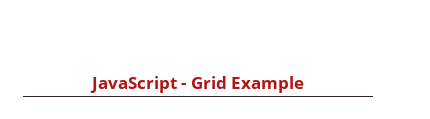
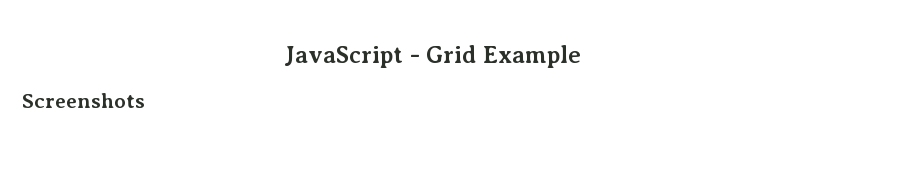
(305, 84) none -> [22,93,145,108] // Screenshots

